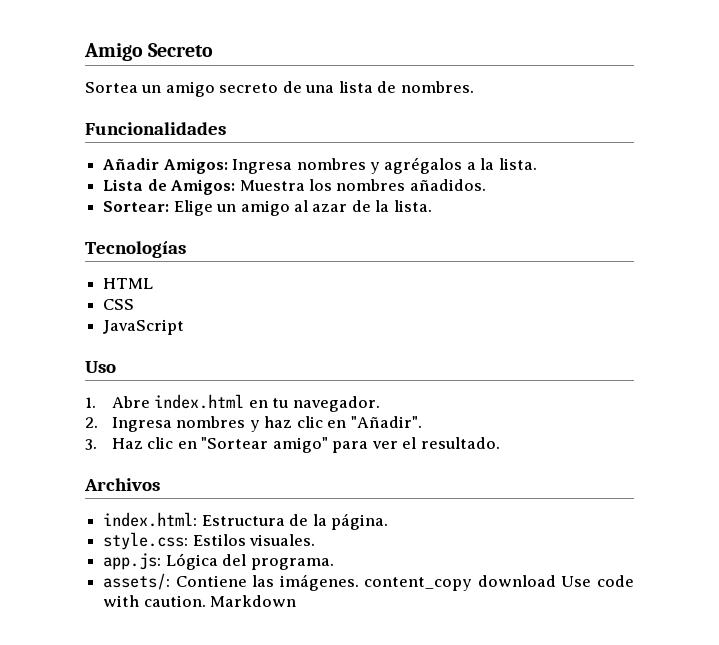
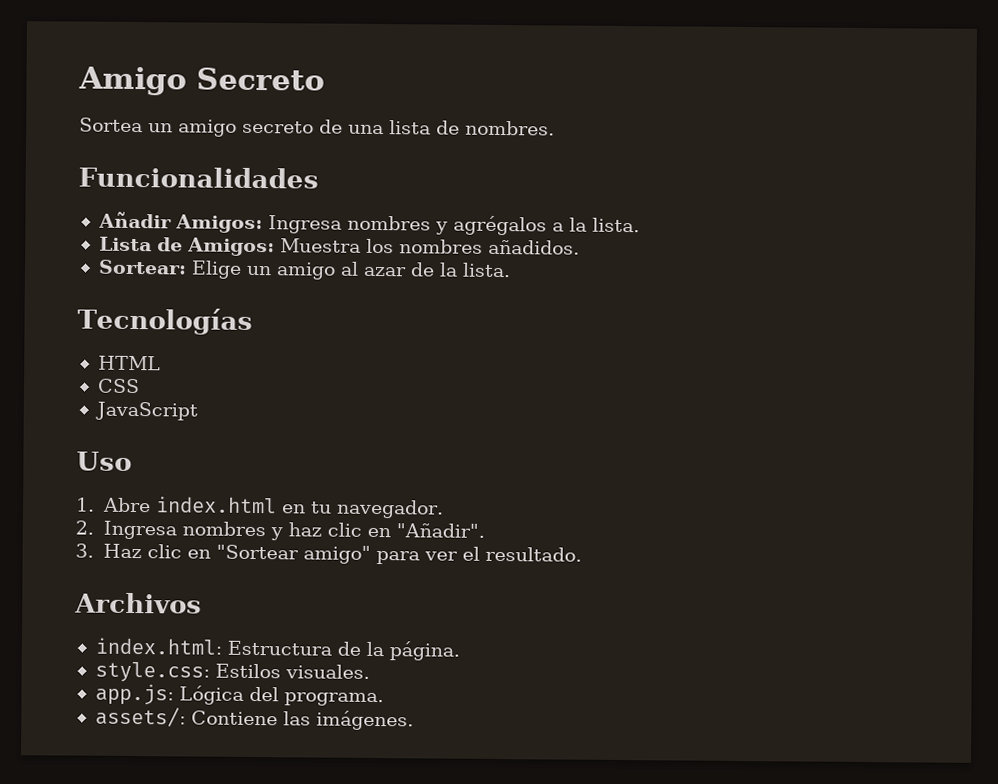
[364,575,635,591] [103,595,297,607] content_copy download Use code with caution. Markdown -> (414, 720) none

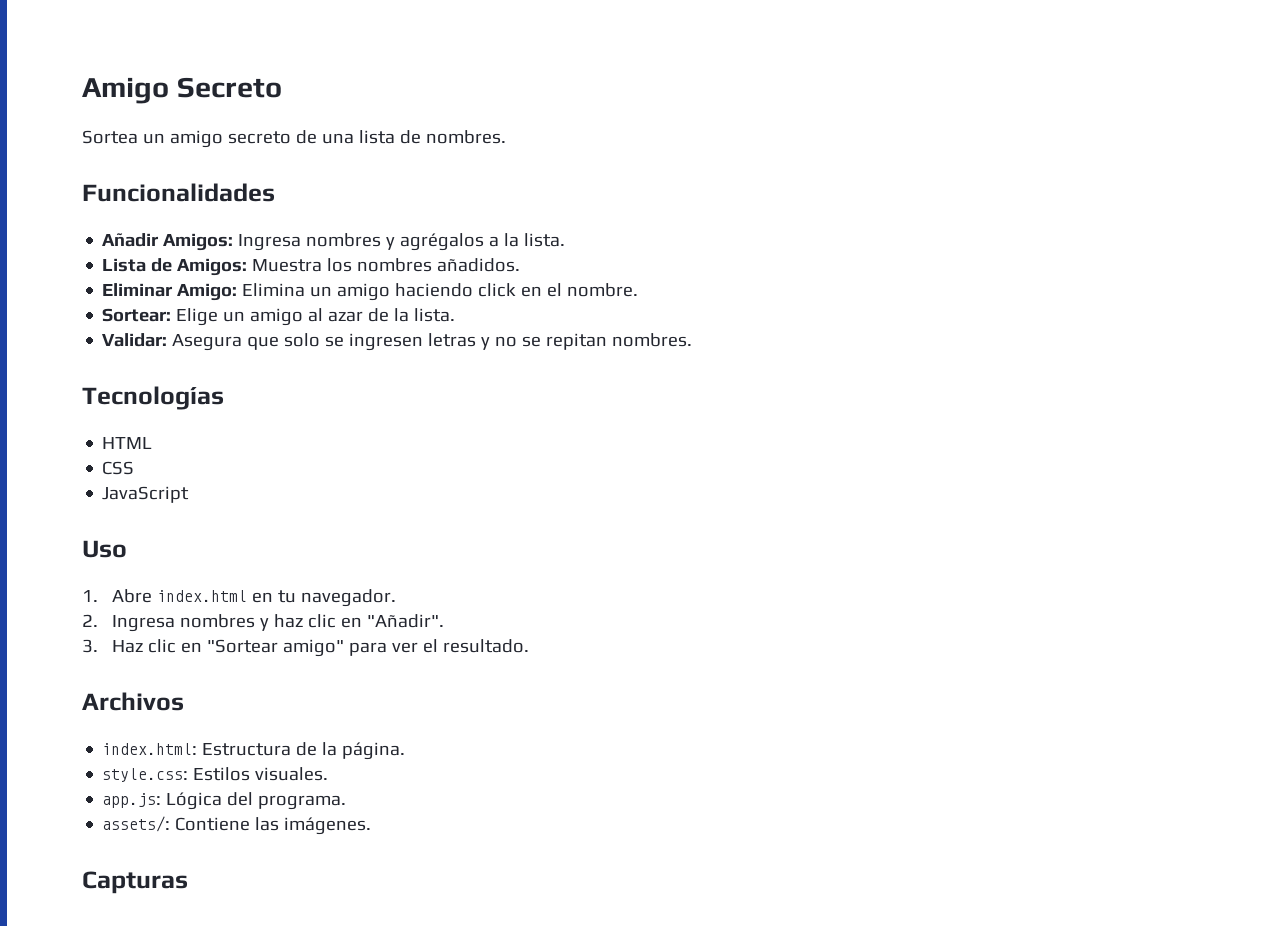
(580, 247) none -> [102,283,639,301] // Eliminar Amigo: Elimina un amigo haciendo click en el nombre.
(511, 270) none -> [102,333,693,351] // Validar: Asegura que solo se ingresen letras y no se repitan nombres.
(414, 720) none -> [82,871,188,894] // Capturas

